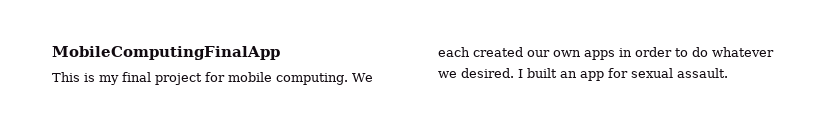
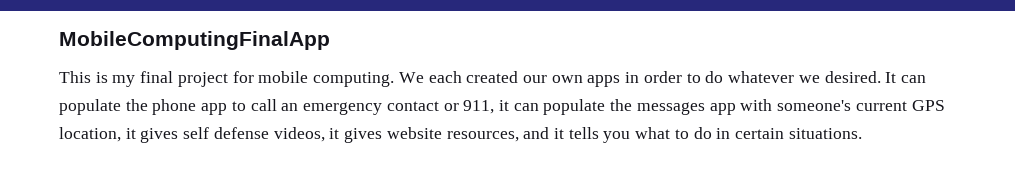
[518,68,728,81] I built an app for sexual assault. -> [885,72,926,83] [59,99,945,115] [59,127,862,143] It can populate the phone app to call an emergency contact or 911, it can populate the messages app with someone's current GPS location, it gives self defense videos, it gives website resources, and it tells you what to do in certain situations.

